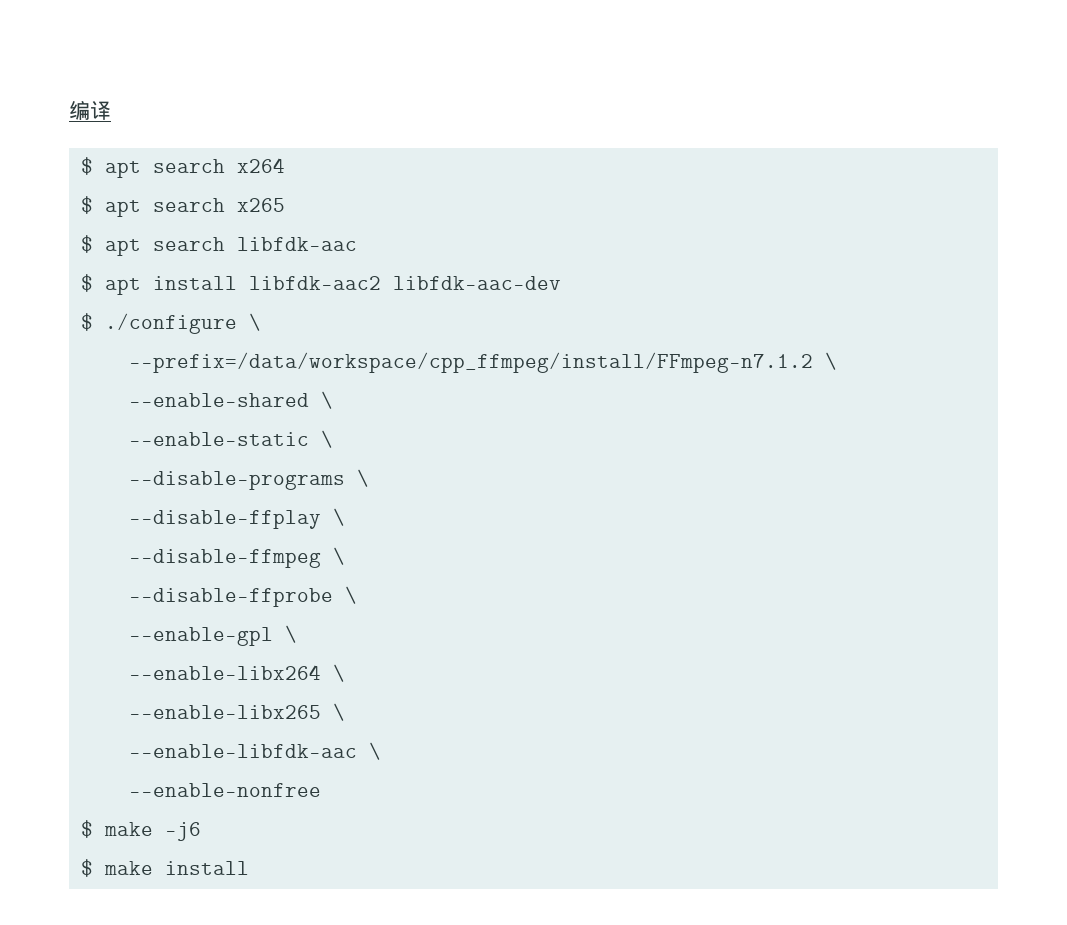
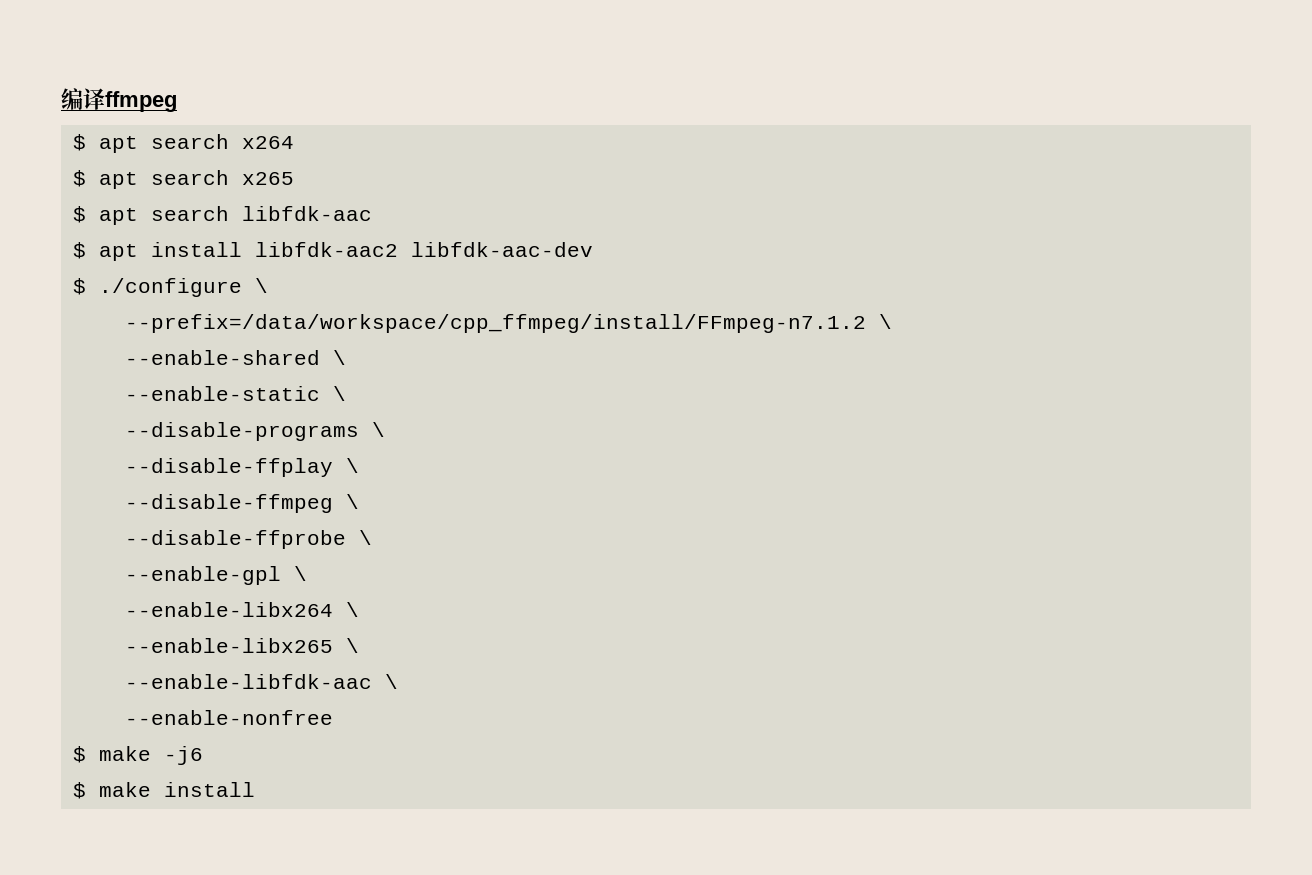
(111, 110) none -> [105,91,177,112] ffmpeg

